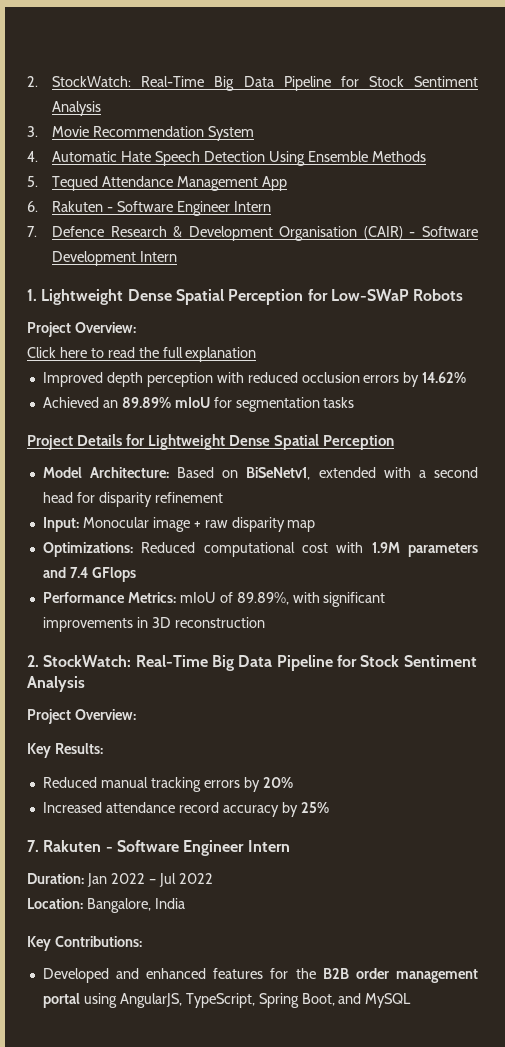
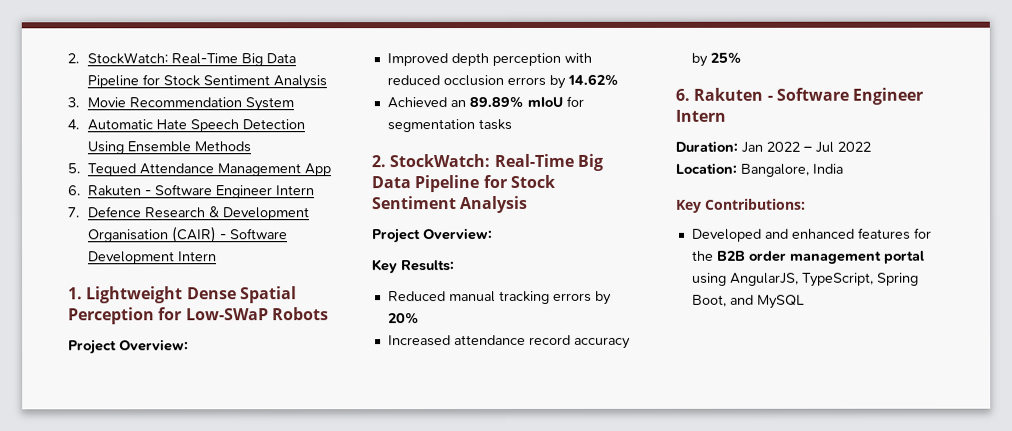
[27,347,257,362] // Click here to read the full explanation -> (189, 345) none
[27,434,395,450] [42,467,479,480] [42,492,223,507] [42,517,316,532] [42,542,478,557] [42,567,136,582] [42,592,386,607] [42,617,265,632] // Project Details for Lightweight Dense Spatial Perception // Model Architecture: Based on BiSeNetv1, extended with a second head for disparity refinement // Input: Monocular image + raw disparity map // Optimizations: Reduced computational cost with 1.9M parameters and 7.4 GFlops // Performance Metrics: mIoU of 89.89%, with significant improvements in 3D reconstruction -> (512, 124) none
[27,840,39,852] 7. -> [675,88,690,101] 6.

